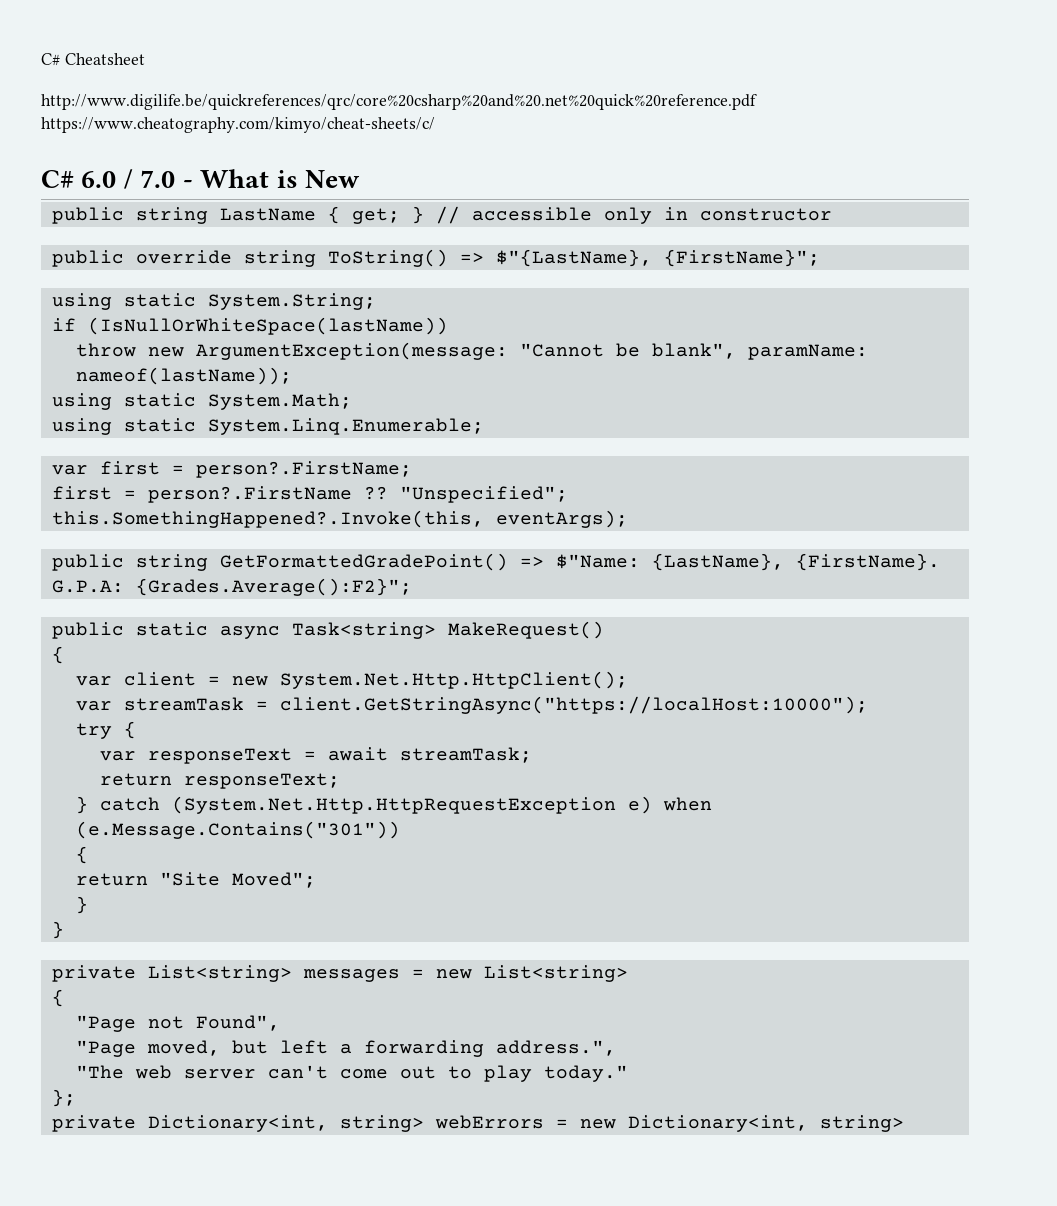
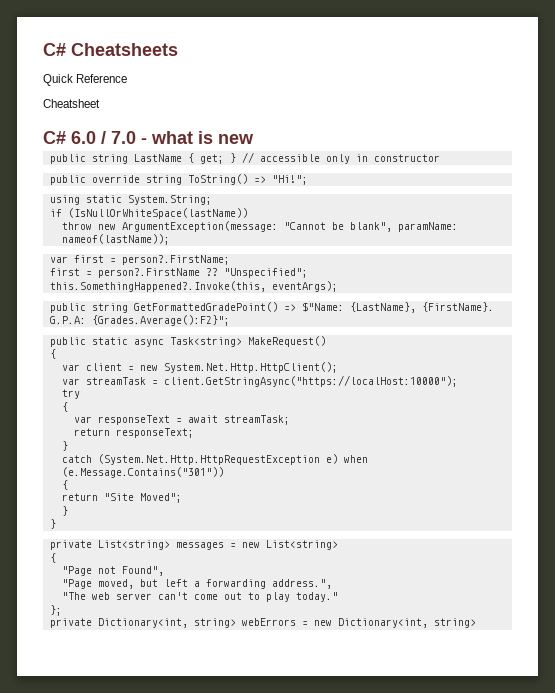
[41,53,60,66] C# -> [43,43,178,56] [43,74,128,86] C# Cheatsheets // Quick Reference //
[41,94,757,110] [41,117,435,133] // http://www.digilife.be/quickreferences/qrc/core%20csharp%20and%20.net%20quick%20reference.pdf https://www.cheatography.com/kimyo/cheat-sheets/c/ -> (100, 103) none
[200,169,360,188] What is New -> [151,131,254,144] what is new
[495,249,820,267] $"{LastName}, {FirstName}"; -> [271,175,308,185] "Hi!";
[51,393,352,410] [51,418,484,435] // using static System.Math; // using static System.Linq.Enumerable; -> (170, 239) none
(112, 731) none -> (80, 394) //
(88, 805) none -> (68, 446) //

